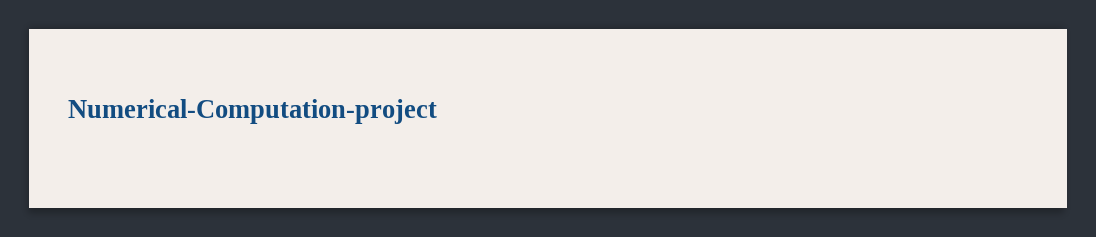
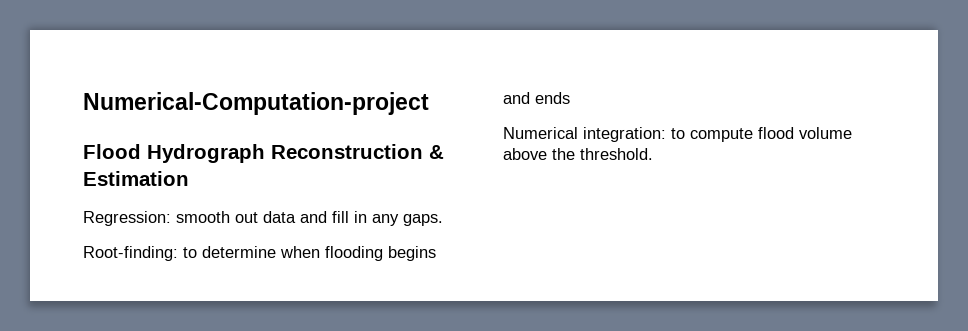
(437, 111) none -> [83,144,444,163] [83,171,189,186] [83,211,443,226] [83,246,436,261] [503,92,570,104] [503,127,852,142] [503,148,653,160] // Flood Hydrograph Reconstruction & Estimation // Regression: smooth out data and fill in any gaps. // Root-finding: to determine when flooding begins and ends // Numerical integration: to compute flood volume above the threshold.

